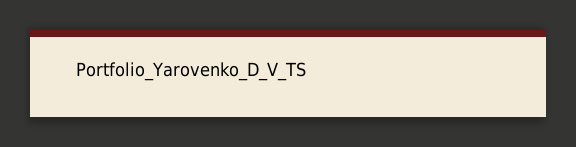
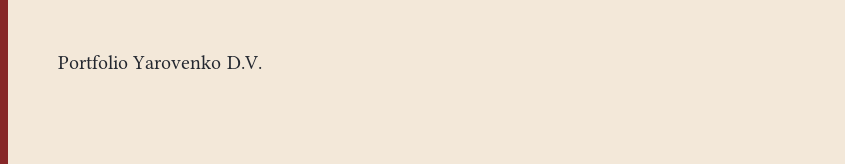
[76,62,306,81] Portfolio_Yarovenko_D_V_TS -> [58,55,262,69] Portfolio Yarovenko D.V.

